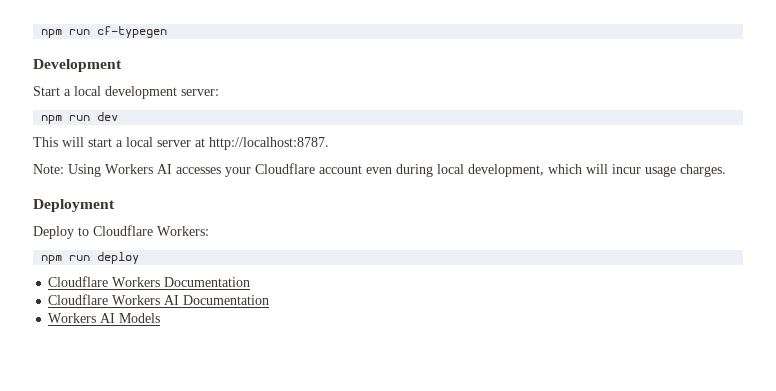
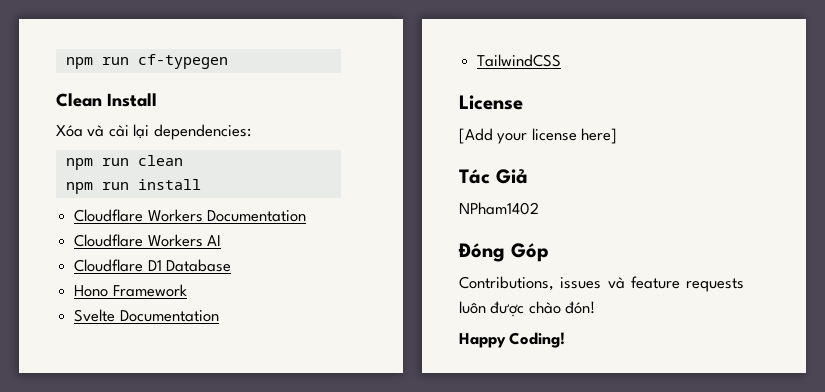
[33,59,122,72] [33,86,219,99] [41,112,119,124] [33,137,329,150] [33,163,726,177] [33,199,115,212] [33,225,209,239] [41,252,140,264] Development // Start a local development server: // npm run dev // This will start a local server at http://localhost:8787. // Note: Using Workers AI accesses your Cloudflare account even during local development, which will incur usage charges. // Deployment // Deploy to Cloudflare Workers: // npm run deploy -> [56,93,157,107] [56,124,251,140] [65,155,183,170] [65,179,201,194] Clean Install // Xóa và cài lại dependencies: // npm run clean // npm run install
[183,295,270,305] [48,313,161,323] Documentation // Workers AI Models -> [74,259,232,272] [74,284,187,297] [74,309,219,322] [477,54,562,67] [459,95,523,110] [459,128,618,144] [459,169,528,184] [459,202,539,215] [458,243,549,262] [459,276,744,292] [459,301,596,317] [459,332,566,348] // Cloudflare D1 Database // Hono Framework // Svelte Documentation // TailwindCSS // License // [Add your license here] // Tác Giả // NPham1402 // Đóng Góp // Contributions, issues và feature requests luôn được chào đón! // Happy Coding!

